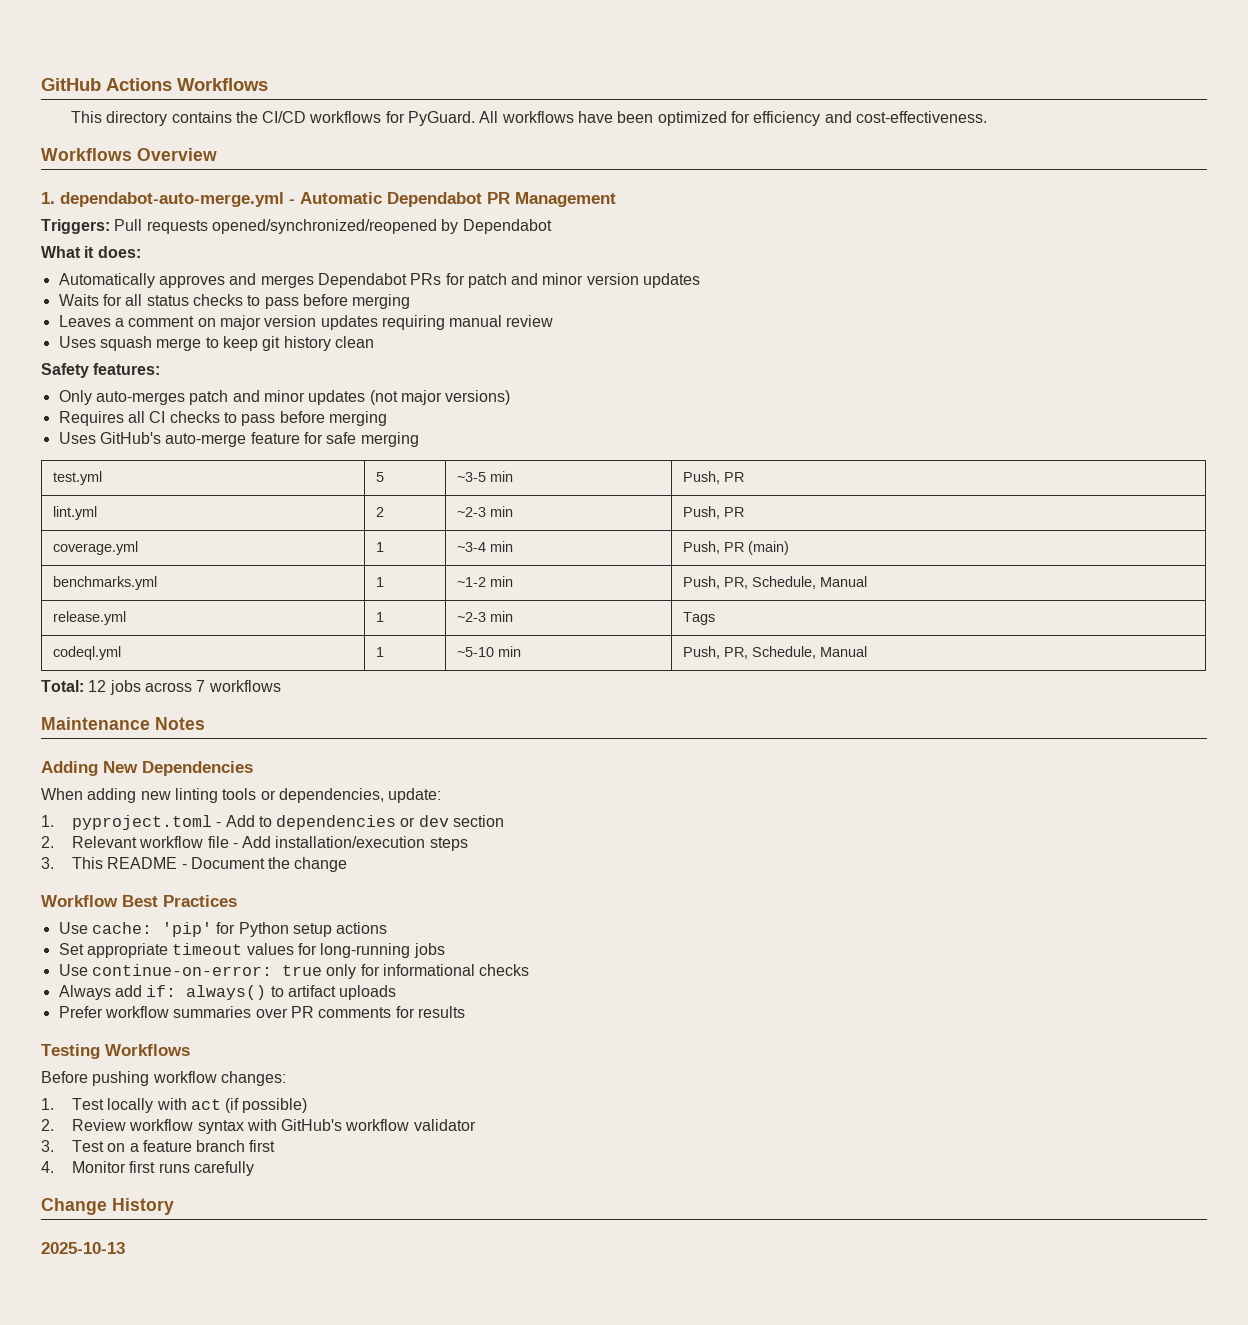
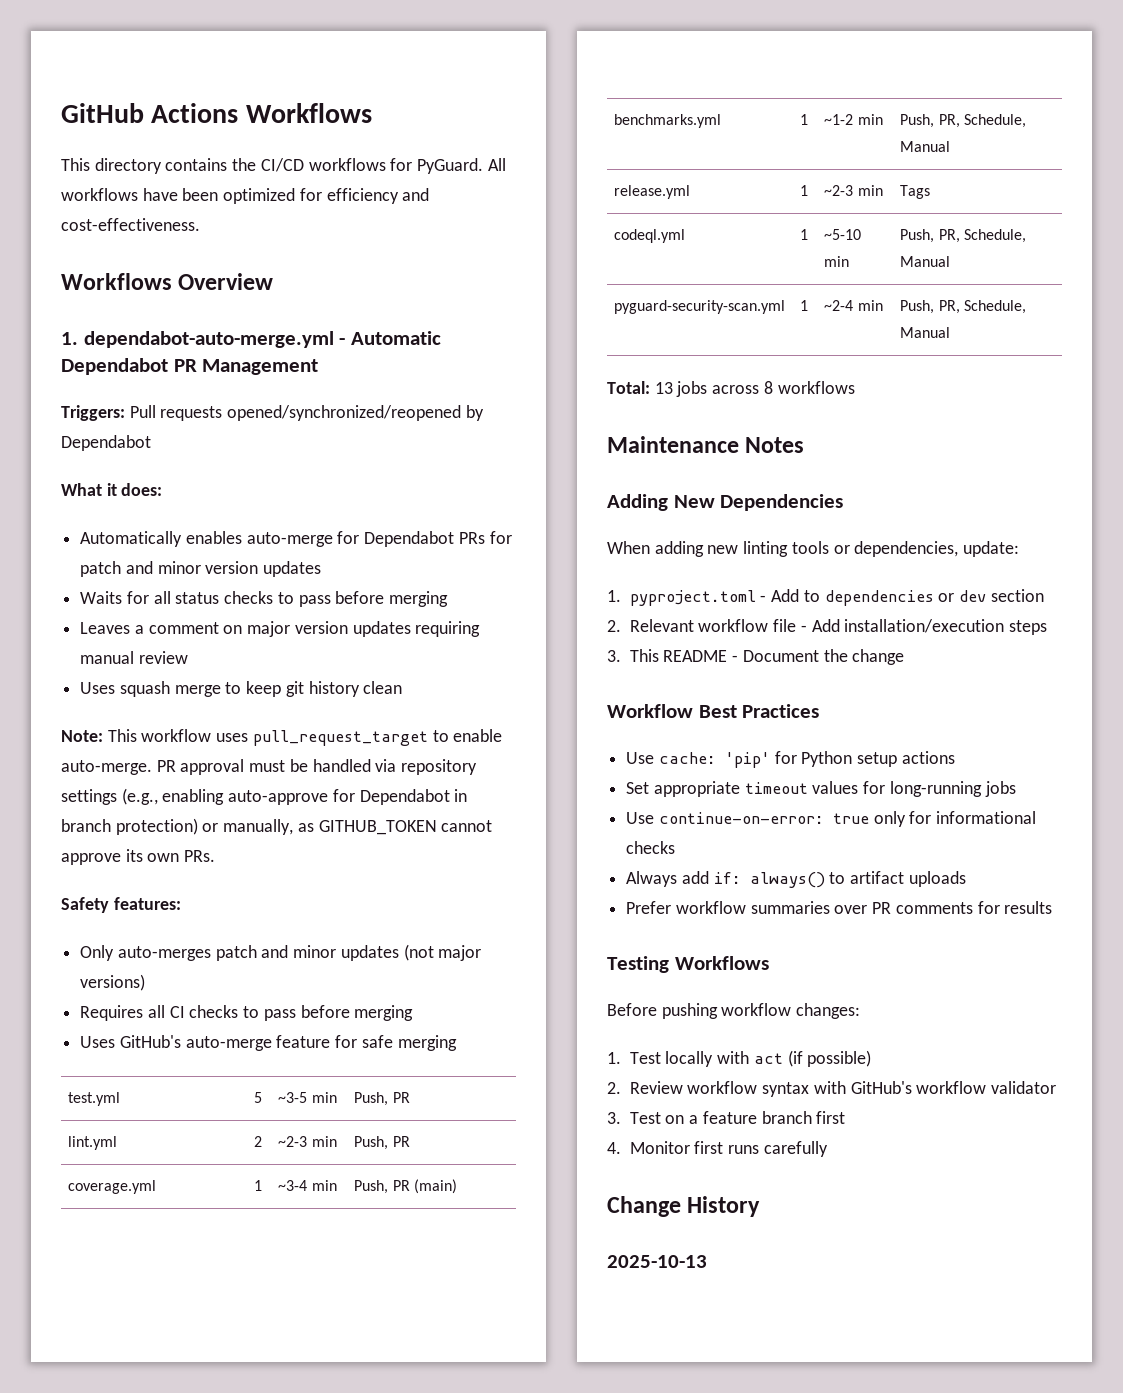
[158,273,314,288] approves and merges -> [185,531,360,547] enables auto-merge for
(374, 342) none -> [61,729,503,746] [61,759,478,775] [61,788,468,805] [61,818,493,835] [61,849,216,865] // Note: This workflow uses pull_request_target to enable auto-merge. PR approval must be handled via repository settings (e.g., enabling auto-approve for Dependabot in branch protection) or manually, as GITHUB_TOKEN cannot approve its own PRs.
(867, 651) none -> [614,300,786,314] [800,300,809,311] [824,300,883,311] [900,300,1026,314] [900,327,951,338] // pyguard-security-scan.yml | 1 | ~2-4 min | Push, PR, Schedule, Manual
[88,680,107,692] 12 -> [654,382,673,394] 13
[196,680,206,692] 7 -> [763,381,773,394] 8

